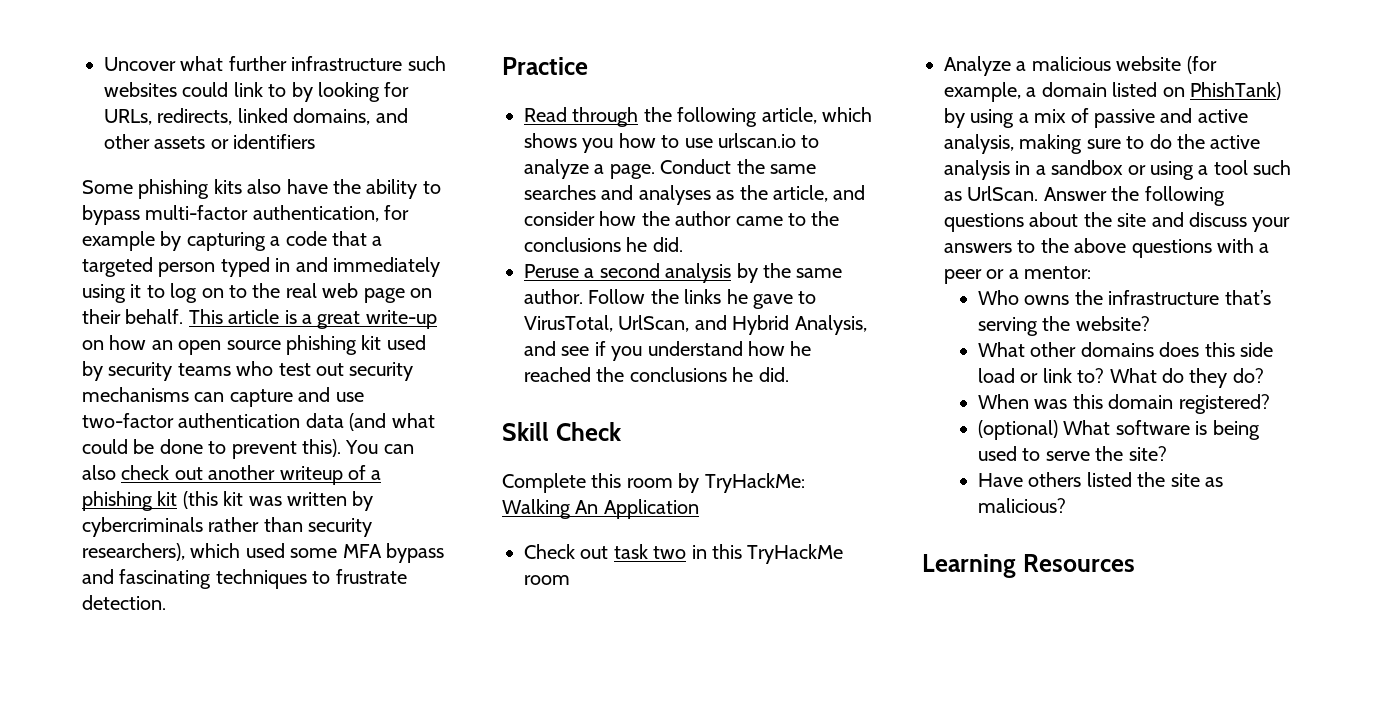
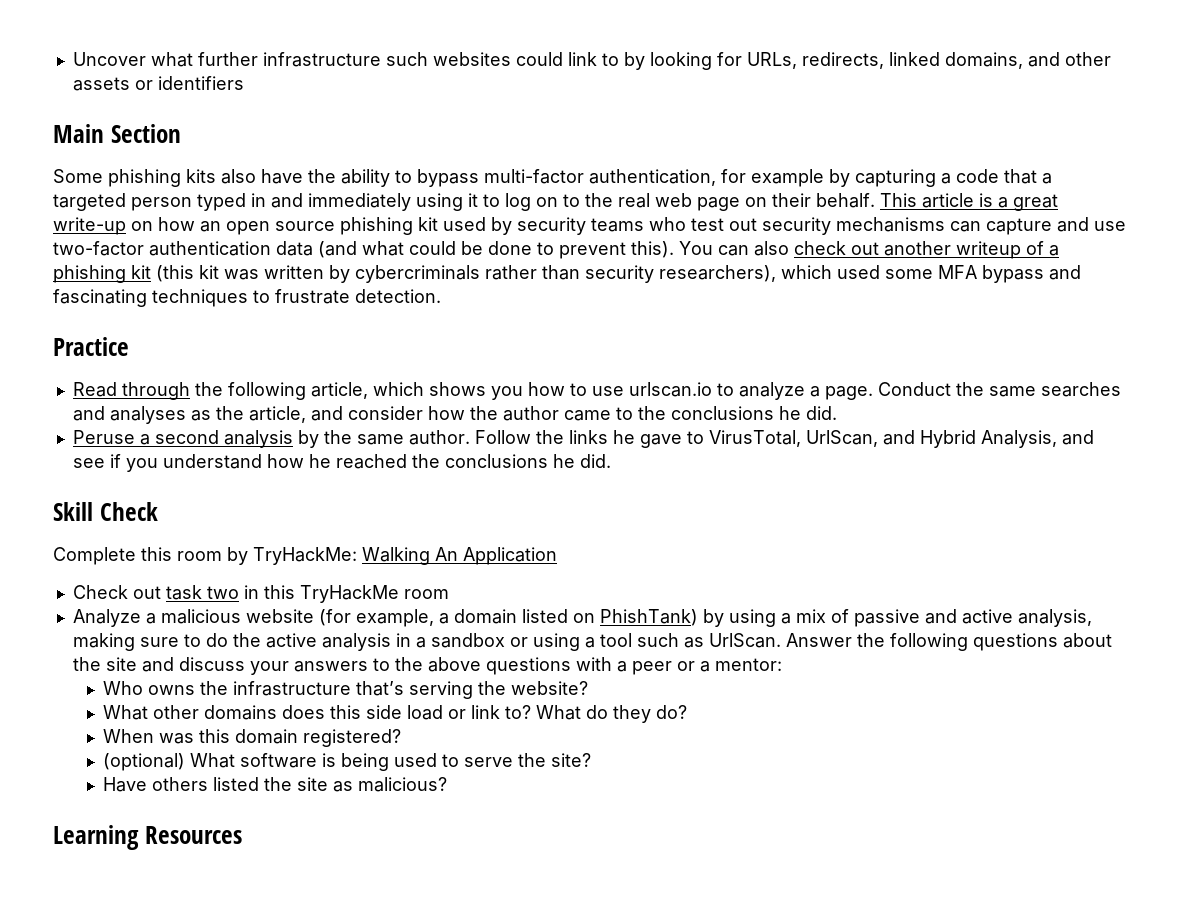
(316, 141) none -> [53,124,181,143] // Main Section

